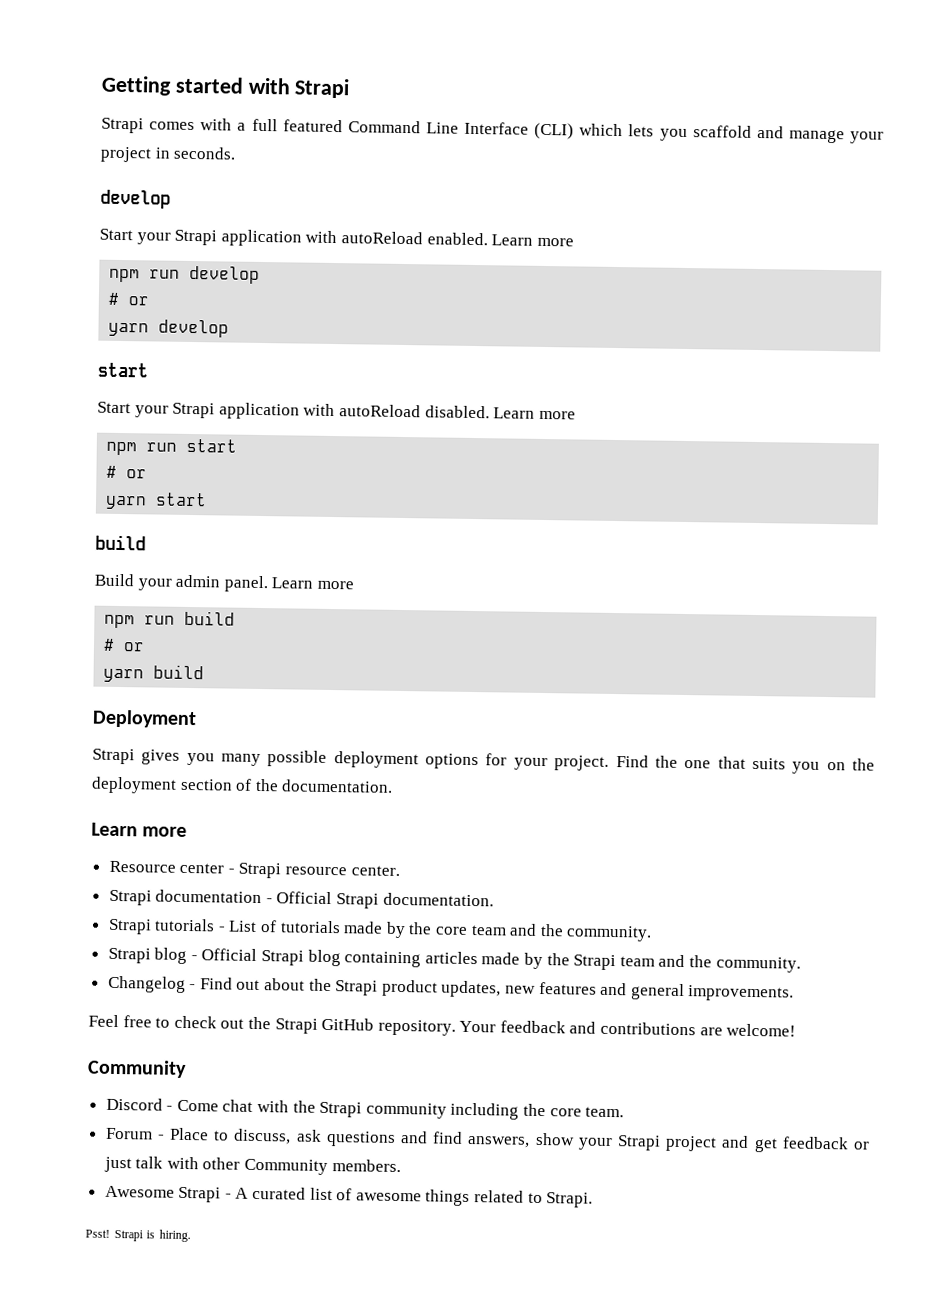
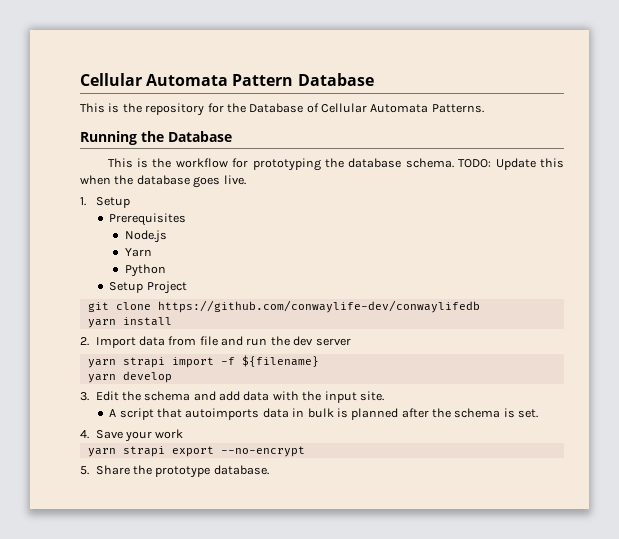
[101,75,351,99] [101,117,884,144] [100,146,237,163] [100,189,171,209] [99,228,574,247] [109,265,261,284] [108,292,150,306] [108,319,230,338] [97,362,148,378] [97,401,576,420] [106,438,238,456] [106,465,148,479] [105,492,208,510] [95,534,146,551] [94,573,354,593] [104,610,236,629] [103,638,146,652] [103,664,205,683] [92,709,197,729] [92,748,876,774] [91,776,394,794] [91,822,188,837] [108,860,400,879] [108,889,494,909] [107,918,653,942] [107,947,801,973] [107,975,795,1002] [88,1014,797,1037] [87,1059,187,1078] [105,1097,625,1120] [105,1127,870,1153] [103,1156,401,1176] [104,1185,594,1208] [85,1229,191,1243] Getting started with Strapi // Strapi comes with a full featured Command Line Interface (CLI) which lets you scaffold and manage your project in seconds. // develop // Start your Strapi application with autoReload enabled. Learn more // npm run develop // # or // yarn develop // start // Start your Strapi application with autoReload disabled. Learn more // npm run start // # or // yarn start // build // Build your admin panel. Learn more // npm run build // # or // yarn build // Deployment // Strapi gives you many possible deployment options for your project. Find the one that suits you on the deployment section of the documentation. // Learn more // Resource center - Strapi resource center. // Strapi documentation - Official Strapi documentation. // Strapi tutorials - List of tutorials made by the core team and the community. // Strapi blog - Official Strapi blog containing articles made by the Strapi team and the community. // Changelog - Find out about the Strapi product updates, new features and general improvements. // Feel free to check out the Strapi GitHub repository. Your feedback and contributions are welcome! // Community // Discord - Come chat with the Strapi community including the core team. // Forum - Place to discuss, ask questions and find answers, show your Strapi project and get feedback or just talk with other Community members. // Awesome Strapi - A curated list of awesome things related to Strapi. // Psst! Strapi is hiring. -> [80,73,374,86] [80,103,484,116] [80,131,232,145] [107,158,565,171] [80,175,246,188] [80,197,130,208] [109,213,187,226] [124,230,167,243] [124,248,152,257] [124,264,166,277] [109,281,187,294] [87,300,480,313] [87,317,172,328] [80,336,351,348] [87,355,319,368] [87,371,172,383] [80,391,384,403] [109,408,539,420] [80,429,184,442] [87,446,305,457] [80,465,269,478] Cellular Automata Pattern Database // This is the repository for the Database of Cellular Automata Patterns. // Running the Database // This is the workflow for prototyping the database schema. TODO: Update this when the database goes live. // 1. Setup // Prerequisites // Node.js // Yarn // Python // Setup Project // git clone https://github.com/conwaylife-dev/conwaylifedb // yarn install // 2. Import data from file and run the dev server // yarn strapi import -f ${filename} // yarn develop // 3. Edit the schema and add data with the input site. // A script that autoimports data in bulk is planned after the schema is set. // 4. Save your work // yarn strapi export --no-encrypt // 5. Share the prototype database.

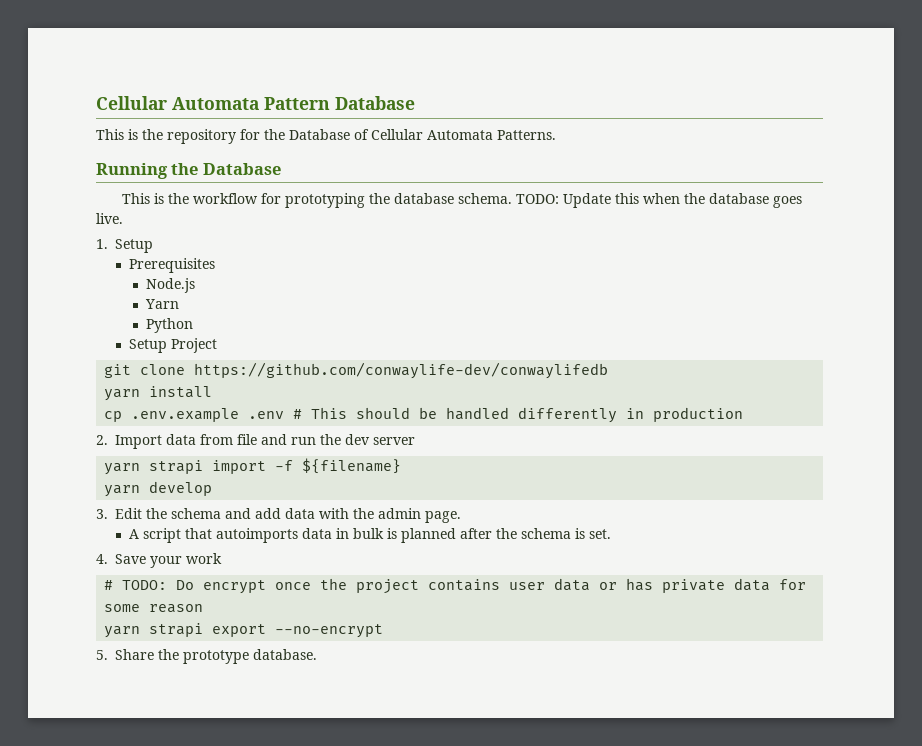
(172, 321) none -> [104,407,744,423] // cp .env.example .env # This should be handled differently in production
[324,391,384,403] input site. -> [378,508,461,523] admin page.
(184, 434) none -> [104,578,807,594] [104,604,204,613] // # TODO: Do encrypt once the project contains user data or has private data for some reason

